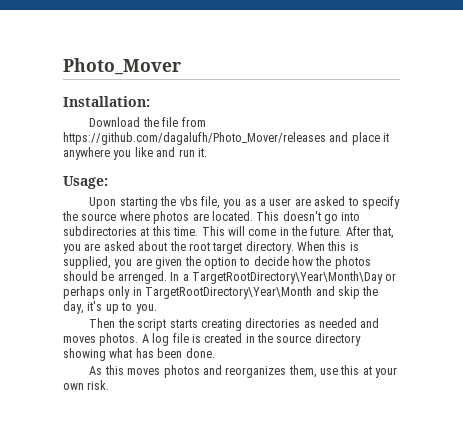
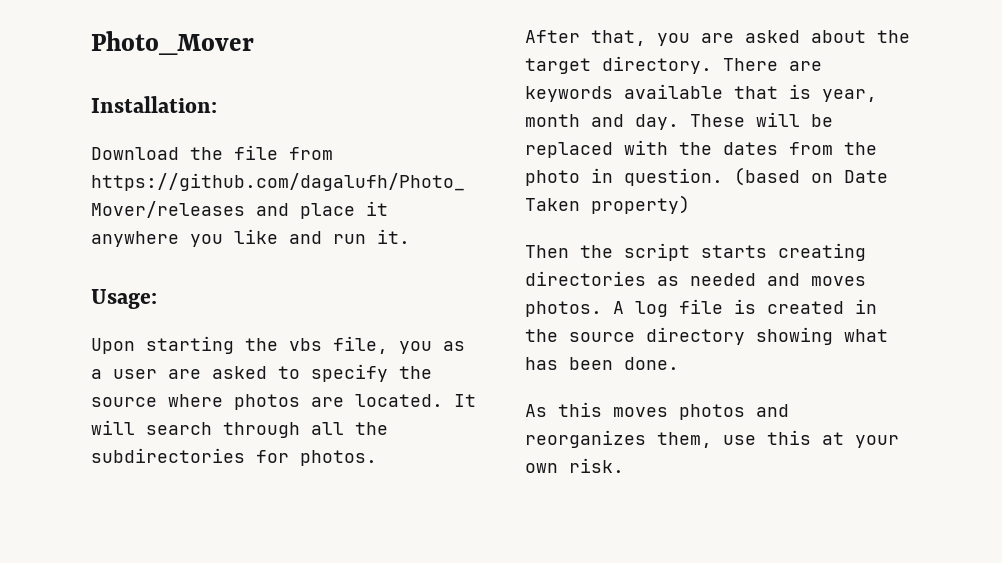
[256,211,361,224] [63,226,343,236] This doesn't go into subdirectories at this time. This will come in the future. -> [454,394,476,407] [91,420,388,438] [91,448,377,466] It will search through all the subdirectories for photos. //
[188,242,210,251] root -> (910, 36) none
[297,241,359,251] [63,256,371,269] [63,271,397,284] [63,286,379,299] [63,301,157,314] When this is supplied, you are given the option to decide how the photos should be arrenged. In a TargetRootDirectory\Year\Month\Day or perhaps only in TargetRootDirectory\Year\Month and skip the day, it's up to you. -> [723,58,822,71] [525,84,877,102] [525,112,833,130] [525,140,877,158] [525,167,888,186] [525,195,690,214] There are keywords available that is year, month and day. These will be replaced with the dates from the photo in question. (based on Date Taken property)

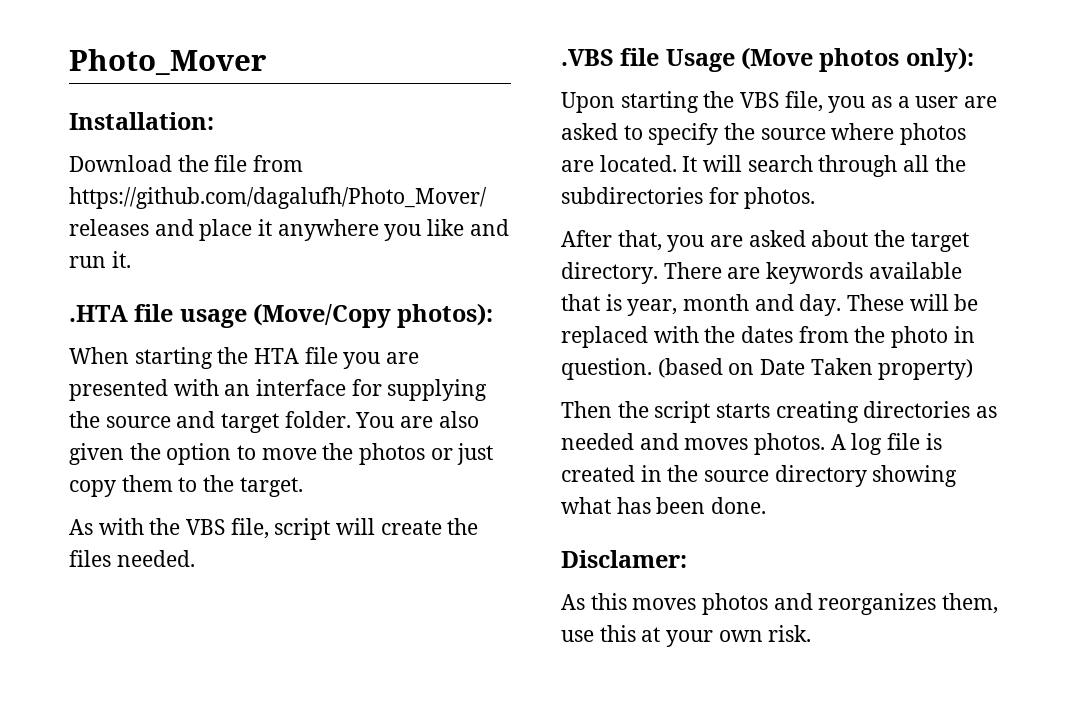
[91,289,157,309] Usage: -> [69,303,494,328] [69,347,420,369] [69,379,488,401] [69,411,479,433] [69,443,494,465] [69,475,303,497] [69,518,479,540] [69,550,195,567] [561,47,974,72] .HTA file usage (Move/Copy photos): // When starting the HTA file you are presented with an interface for supplying the source and target folder. You are also given the option to move the photos or just copy them to the target. // As with the VBS file, script will create the files needed. // .VBS file Usage (Move photos only):
[289,338,322,351] vbs -> [740,92,780,108] VBS
(679, 363) none -> [561,550,687,568] // Disclamer:

